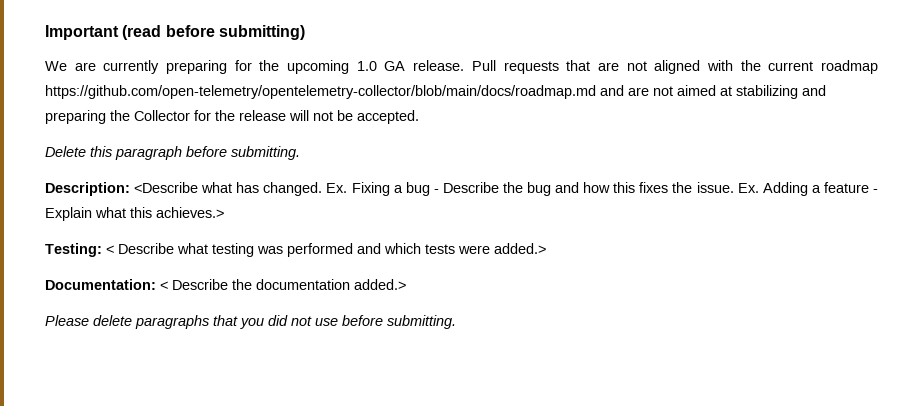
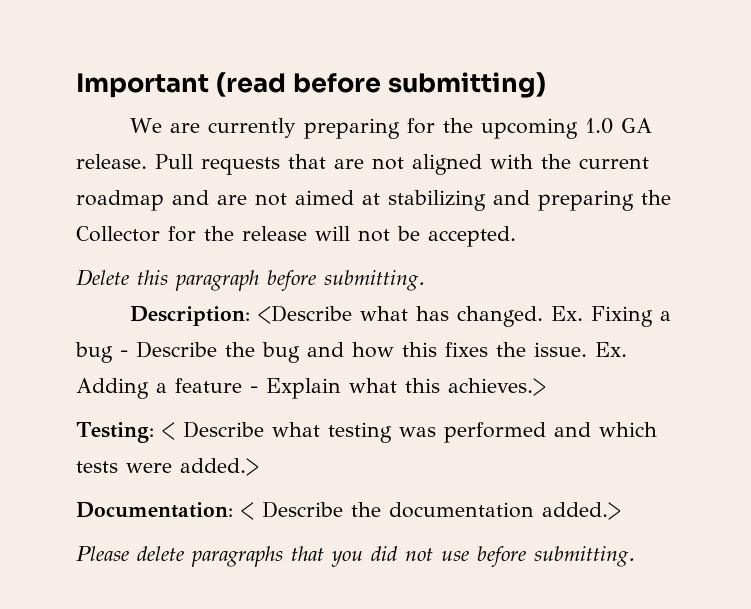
[45,85,596,99] https://github.com/open-telemetry/opentelemetry-collector/blob/main/docs/roadmap.md -> (164, 200) none

